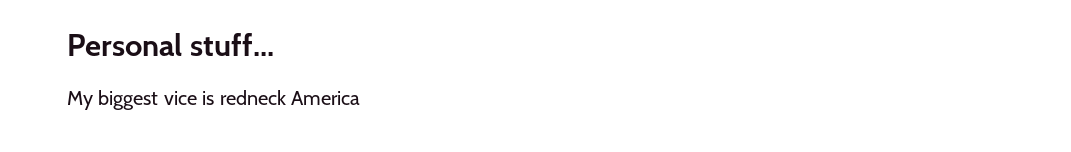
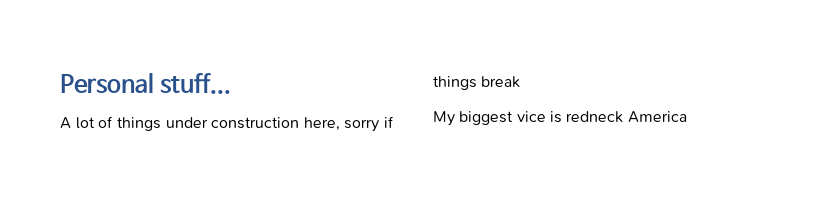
(275, 44) none -> [60,116,394,132] [433,76,521,90] // A lot of things under construction here, sorry if things break

